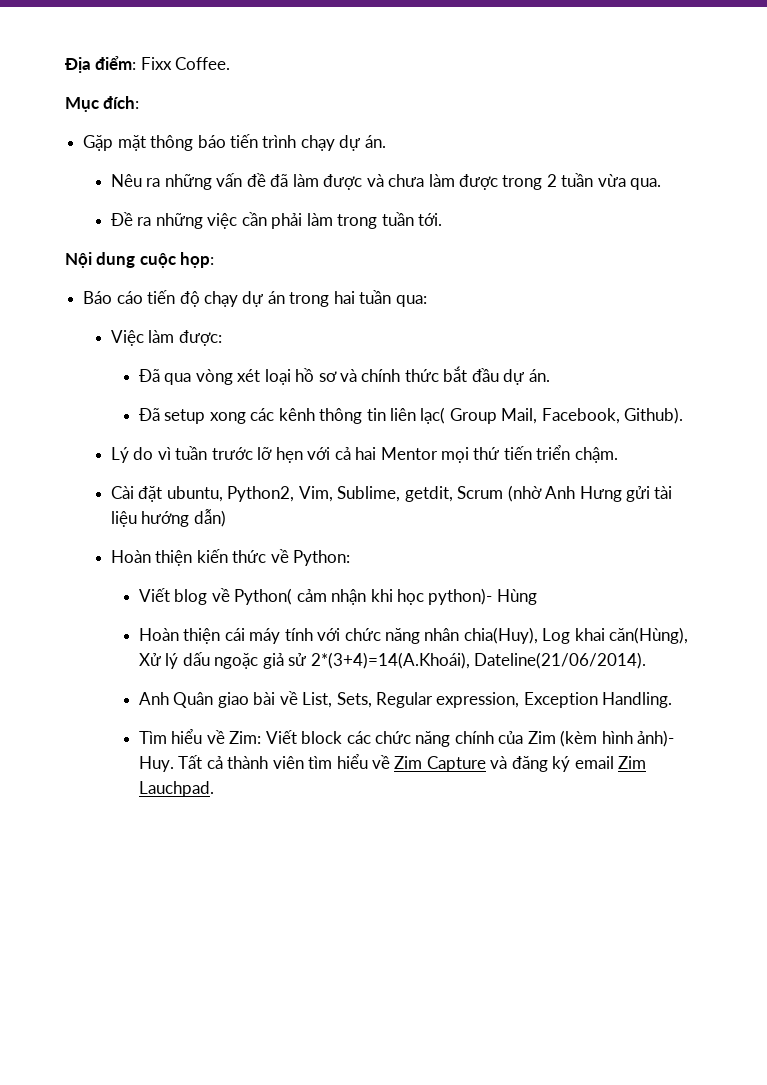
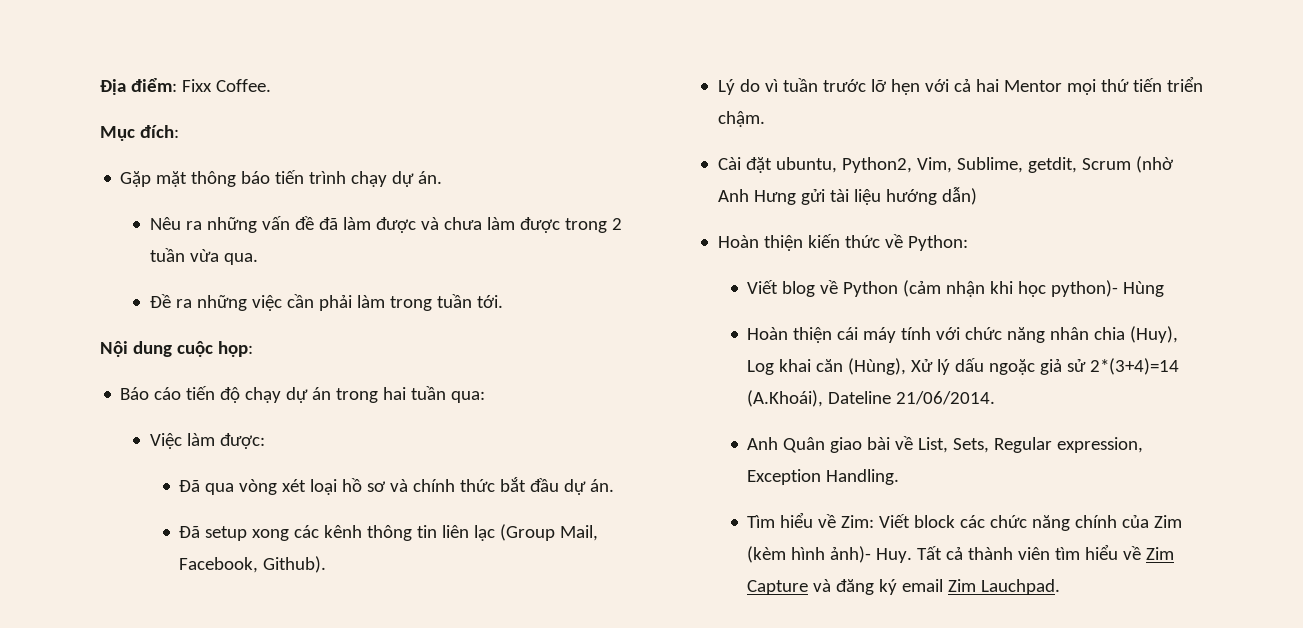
[420,407,497,424] lạc( Group -> [474,524,556,541] lạc (Group
[234,588,327,605] Python( cảm -> [843,280,942,297] Python (cảm
[463,627,689,644] chia(Huy), Log khai căn(Hùng), -> [1094,326,1179,343] [747,358,907,375] chia (Huy), Log khai căn (Hùng),
[310,652,646,669] 2*(3+4)=14(A.Khoái), Dateline(21/06/2014). -> [1090,358,1180,375] [747,390,996,407] 2*(3+4)=14 (A.Khoái), Dateline 21/06/2014.

